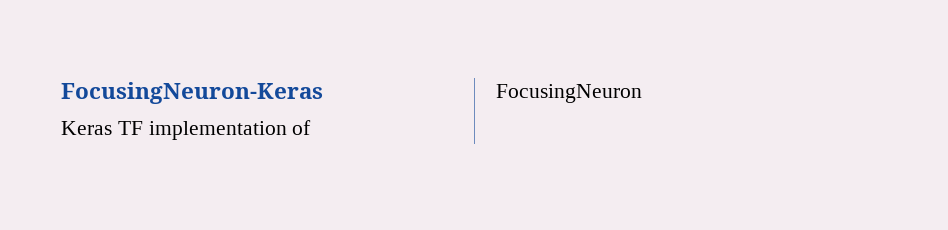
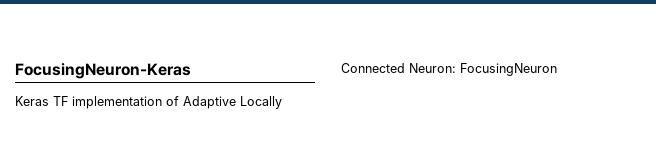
(312, 127) none -> [183,96,282,109] [341,63,456,73] Adaptive Locally Connected Neuron:

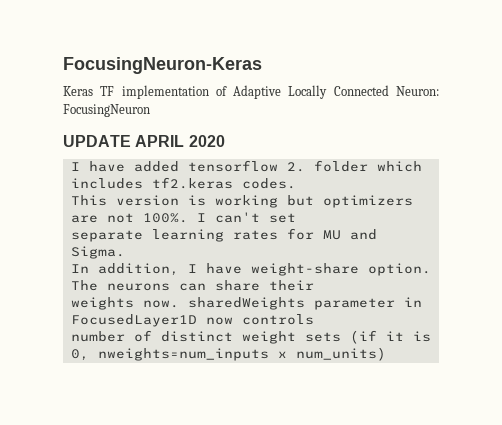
(557, 69) none -> [63,135,225,147] [70,160,422,172] [70,177,296,189] [70,195,413,208] [70,212,296,223] [70,228,377,242] [70,246,125,259] [70,263,431,276] [70,280,314,291] [70,297,422,310] [70,314,314,327] [70,330,431,344] [70,347,386,361] // UPDATE APRIL 2020 // I have added tensorflow 2. folder which includes tf2.keras codes. // This version is working but optimizers are not 100%. I can't set // separate learning rates for MU and Sigma. // In addition, I have weight-share option. The neurons can share their // weights now. sharedWeights parameter in FocusedLayer1D now controls // number of distinct weight sets (if it is 0, nweights=num_inputs x num_units)

